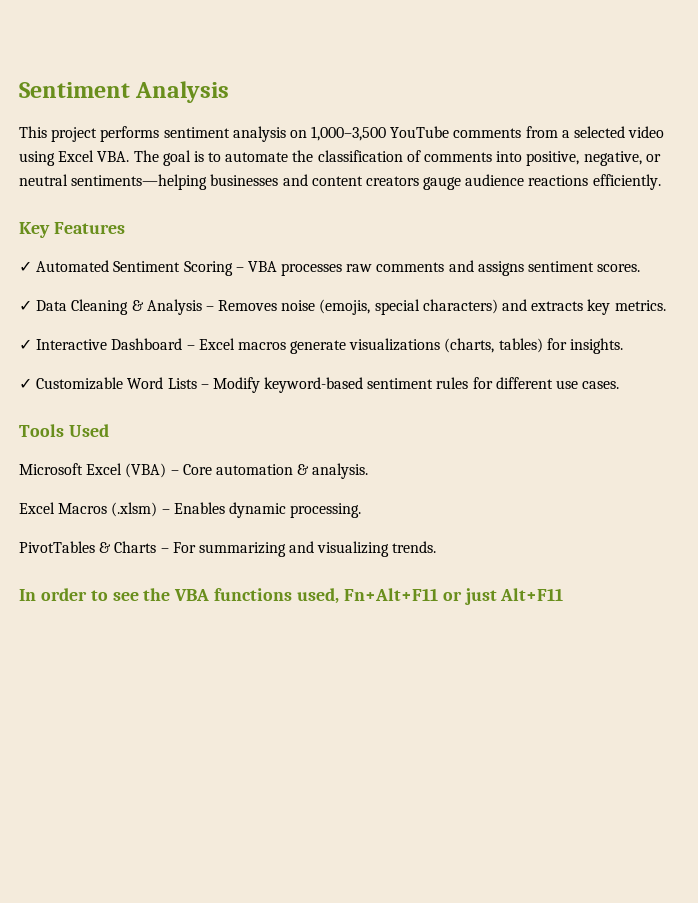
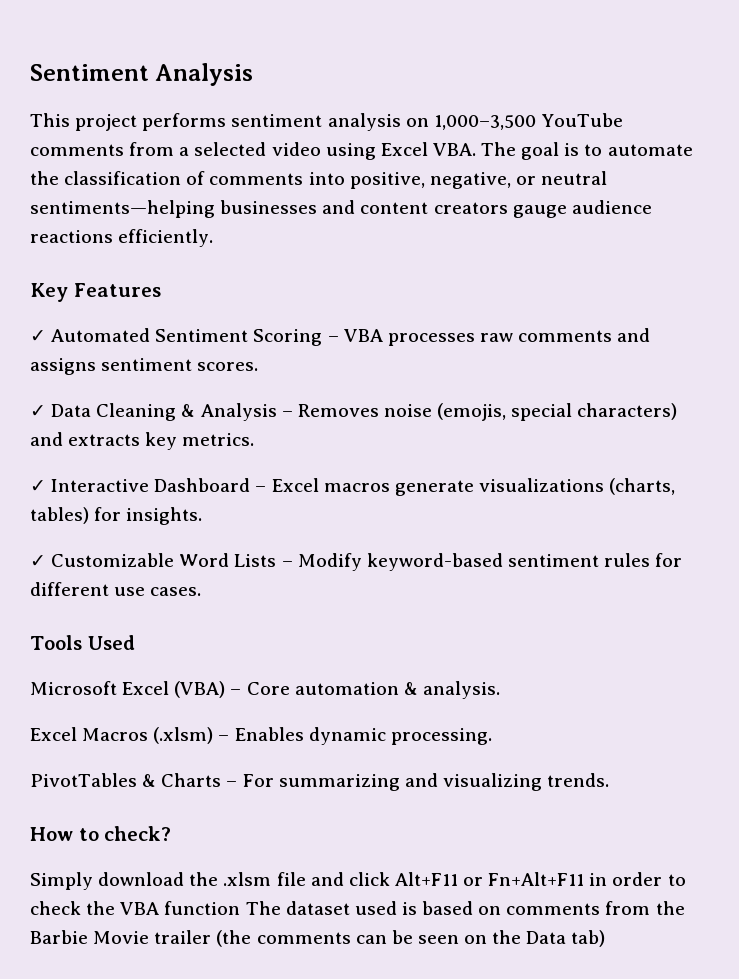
[19,589,36,601] In -> [30,826,172,841] [30,872,608,890] How to check? // Simply download the .xlsm file and click Alt+F11 or Fn+Alt+F11 in
[112,592,139,601] see -> [30,901,81,915] check
[214,588,564,605] functions used, Fn+Alt+F11 or just Alt+F11 -> [164,901,685,915] [30,930,606,947] function The dataset used is based on comments from the Barbie Movie trailer (the comments can be seen on the Data tab)

